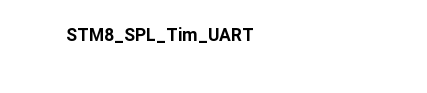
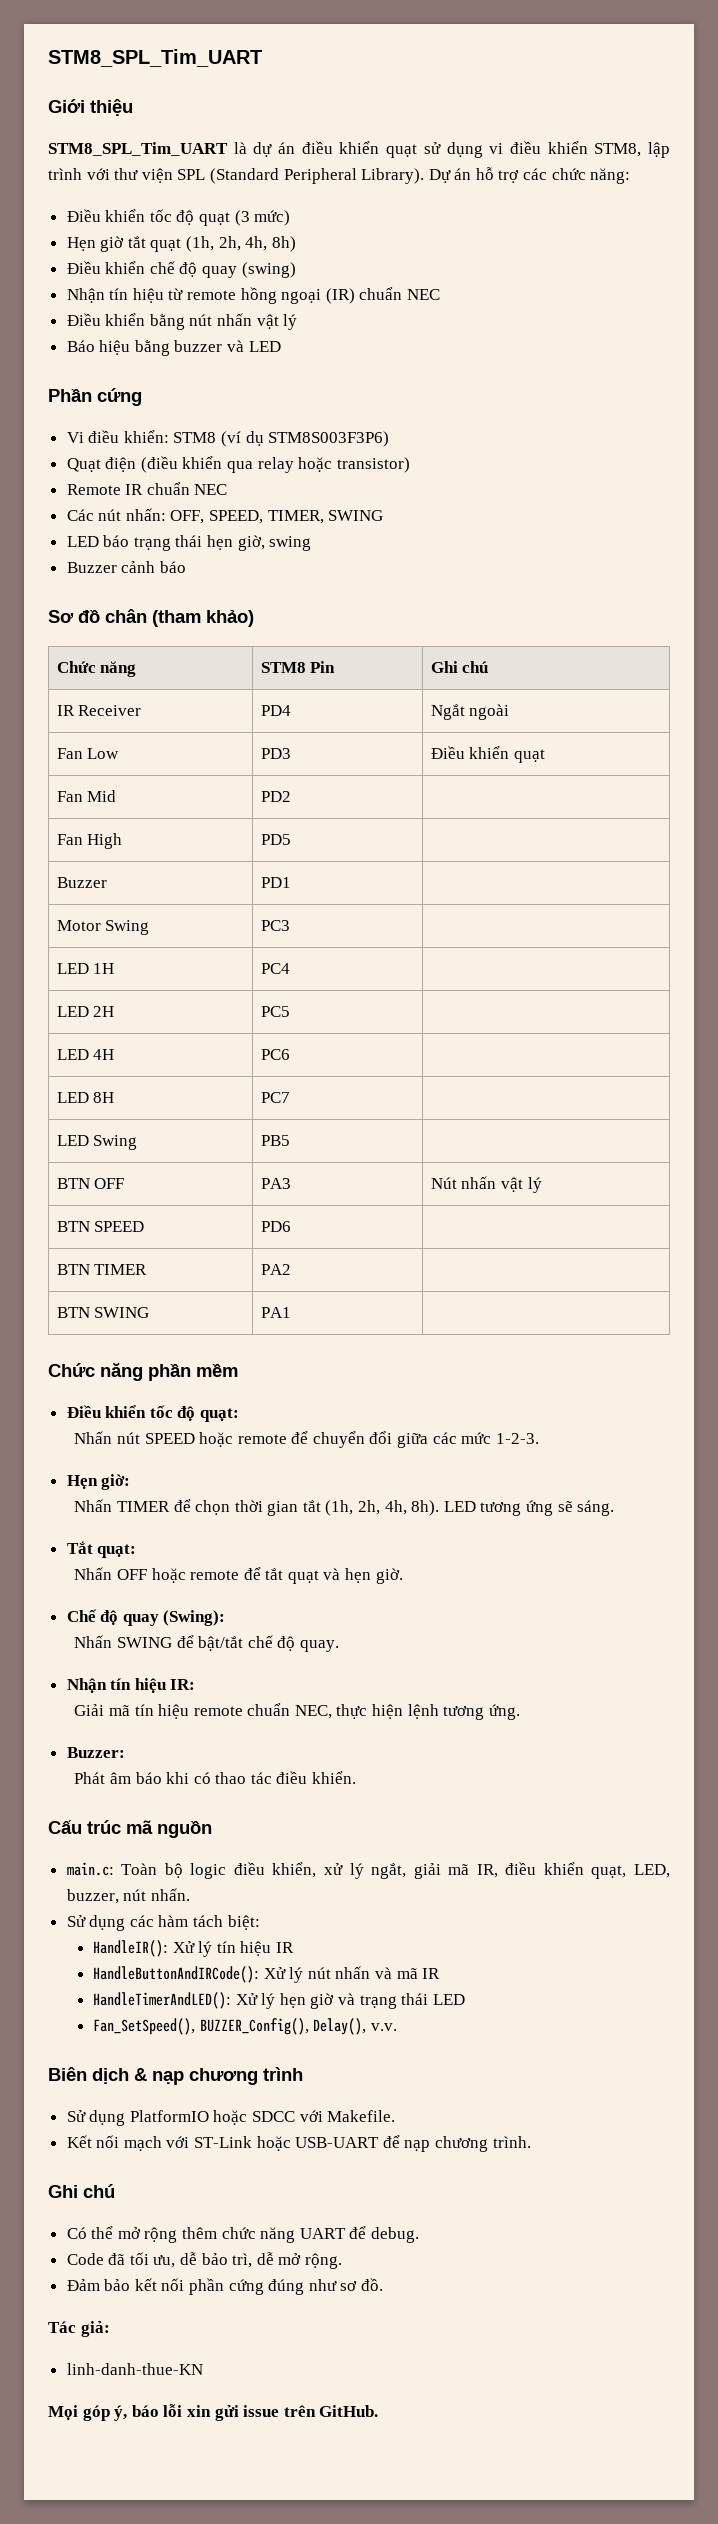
[66,27,254,43] STM8_SPL_Tim_UART -> [48,49,262,67] [48,99,133,116] [48,141,670,158] [48,167,631,184] [66,209,291,226] [66,236,296,252] [66,261,296,278] [66,287,441,304] [66,313,298,330] [66,340,281,356] [48,388,142,406] [66,430,390,447] [66,456,410,473] [66,482,228,495] [66,508,384,524] [66,535,312,551] [66,561,186,573] [48,609,254,627] [56,661,137,677] [260,661,336,673] [430,661,489,673] [56,705,142,716] [260,705,291,716] [430,704,510,720] [56,748,120,759] [260,748,291,759] [430,746,545,763] [56,790,117,802] [260,791,291,802] [56,833,123,849] [260,834,291,845] [56,877,107,888] [260,877,291,888] [56,920,150,935] [260,920,290,931] [56,963,115,974] [260,963,290,974] [56,1006,115,1017] [260,1006,290,1017] [56,1049,115,1060] [260,1049,290,1060] [56,1092,115,1103] [260,1092,290,1103] [56,1135,138,1150] [260,1135,290,1146] [56,1178,125,1189] [260,1178,291,1189] [430,1176,542,1193] [56,1221,145,1232] [260,1221,291,1232] [56,1264,148,1275] [260,1264,291,1275] [56,1307,150,1318] [260,1307,291,1318] [48,1363,238,1381] [66,1405,240,1422] [74,1431,539,1448] [66,1474,131,1490] [74,1499,615,1516] [66,1541,137,1558] [74,1567,403,1584] [66,1609,226,1626] [74,1635,339,1652] [66,1678,196,1693] [74,1703,520,1720] [66,1747,125,1758] [74,1771,357,1784] [48,1820,212,1838] [66,1862,670,1879] [66,1888,190,1904] [66,1915,260,1931] [93,1940,294,1957] [93,1966,441,1983] [93,1992,465,2009] [93,2018,397,2035] [48,2067,303,2085] [66,2110,396,2126] [66,2135,531,2152] [48,2184,115,2198] [66,2226,420,2243] [66,2252,343,2269] [66,2278,384,2295] [48,2321,110,2337] [66,2363,203,2375] [48,2404,379,2421] STM8_SPL_Tim_UART // Giới thiệu // STM8_SPL_Tim_UART là dự án điều khiển quạt sử dụng vi điều khiển STM8, lập trình với thư viện SPL (Standard Peripheral Library). Dự án hỗ trợ các chức năng: // Điều khiển tốc độ quạt (3 mức) // Hẹn giờ tắt quạt (1h, 2h, 4h, 8h) // Điều khiển chế độ quay (swing) // Nhận tín hiệu từ remote hồng ngoại (IR) chuẩn NEC // Điều khiển bằng nút nhấn vật lý // Báo hiệu bằng buzzer và LED // Phần cứng // Vi điều khiển: STM8 (ví dụ STM8S003F3P6) // Quạt điện (điều khiển qua relay hoặc transistor) // Remote IR chuẩn NEC // Các nút nhấn: OFF, SPEED, TIMER, SWING // LED báo trạng thái hẹn giờ, swing // Buzzer cảnh báo // Sơ đồ chân (tham khảo) // Chức năng | STM8 Pin | Ghi chú // IR Receiver | PD4 | Ngắt ngoài // Fan Low | PD3 | Điều khiển quạt // Fan Mid | PD2 | // Fan High | PD5 | // Buzzer | PD1 | // Motor Swing | PC3 | // LED 1H | PC4 | // LED 2H | PC5 | // LED 4H | PC6 | // LED 8H | PC7 | // LED Swing | PB5 | // BTN OFF | PA3 | Nút nhấn vật lý // BTN SPEED | PD6 | // BTN TIMER | PA2 | // BTN SWING | PA1 | // Chức năng phần mềm // Điều khiển tốc độ quạt: // Nhấn nút SPEED hoặc remote để chuyển đổi giữa các mức 1-2-3. // Hẹn giờ: // Nhấn TIMER để chọn thời gian tắt (1h, 2h, 4h, 8h). LED tương ứng sẽ sáng. // Tắt quạt: // Nhấn OFF hoặc remote để tắt quạt và hẹn giờ. // Chế độ quay (Swing): // Nhấn SWING để bật/tắt chế độ quay. // Nhận tín hiệu IR: // Giải mã tín hiệu remote chuẩn NEC, thực hiện lệnh tương ứng. // Buzzer: // Phát âm báo khi có thao tác điều khiển. // Cấu trúc mã nguồn // main.c: Toàn bộ logic điều khiển, xử lý ngắt, giải mã IR, điều khiển quạt, LED, buzzer, nút nhấn. // Sử dụng các hàm tách biệt: // HandleIR(): Xử lý tín hiệu IR // HandleButtonAndIRCode(): Xử lý nút nhấn và mã IR // HandleTimerAndLED(): Xử lý hẹn giờ và trạng thái LED // Fan_SetSpeed(), BUZZER_Config(), Delay(), v.v. // Biên dịch & nạp chương trình // Sử dụng PlatformIO hoặc SDCC với Makefile. // Kết nối mạch với ST-Link hoặc USB-UART để nạp chương trình. // Ghi chú // Có thể mở rộng thêm chức năng UART để debug. // Code đã tối ưu, dễ bảo trì, dễ mở rộng. // Đảm bảo kết nối phần cứng đúng như sơ đồ. // Tác giả: // linh-danh-thue-KN // Mọi góp ý, báo lỗi xin gửi issue trên GitHub.

